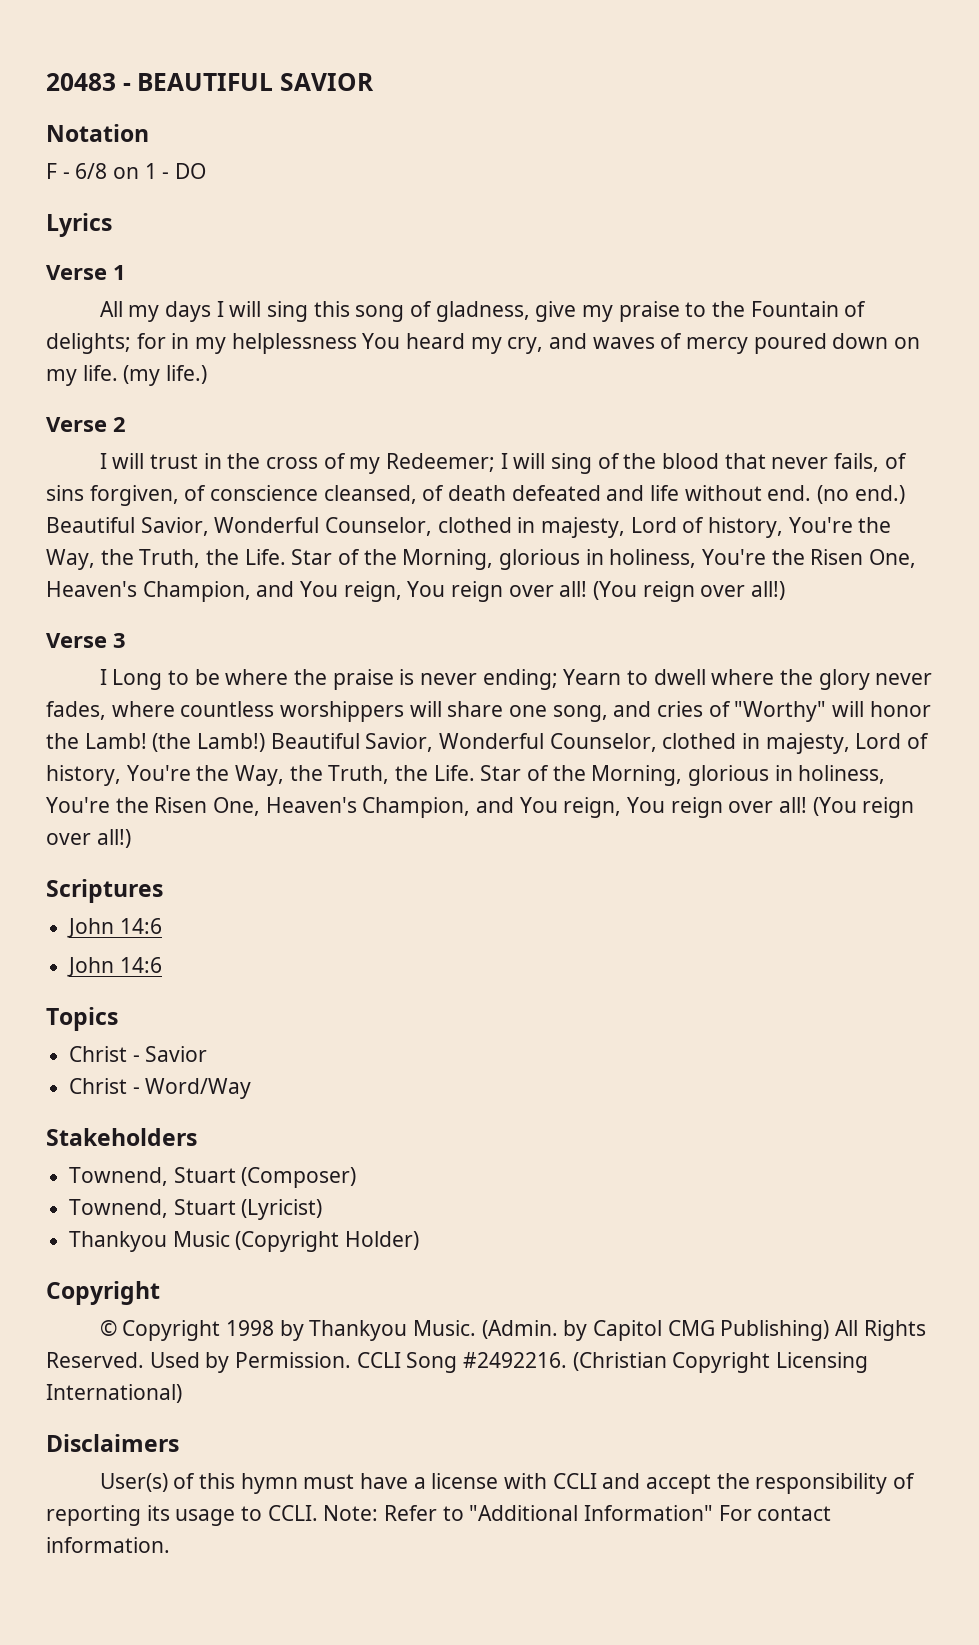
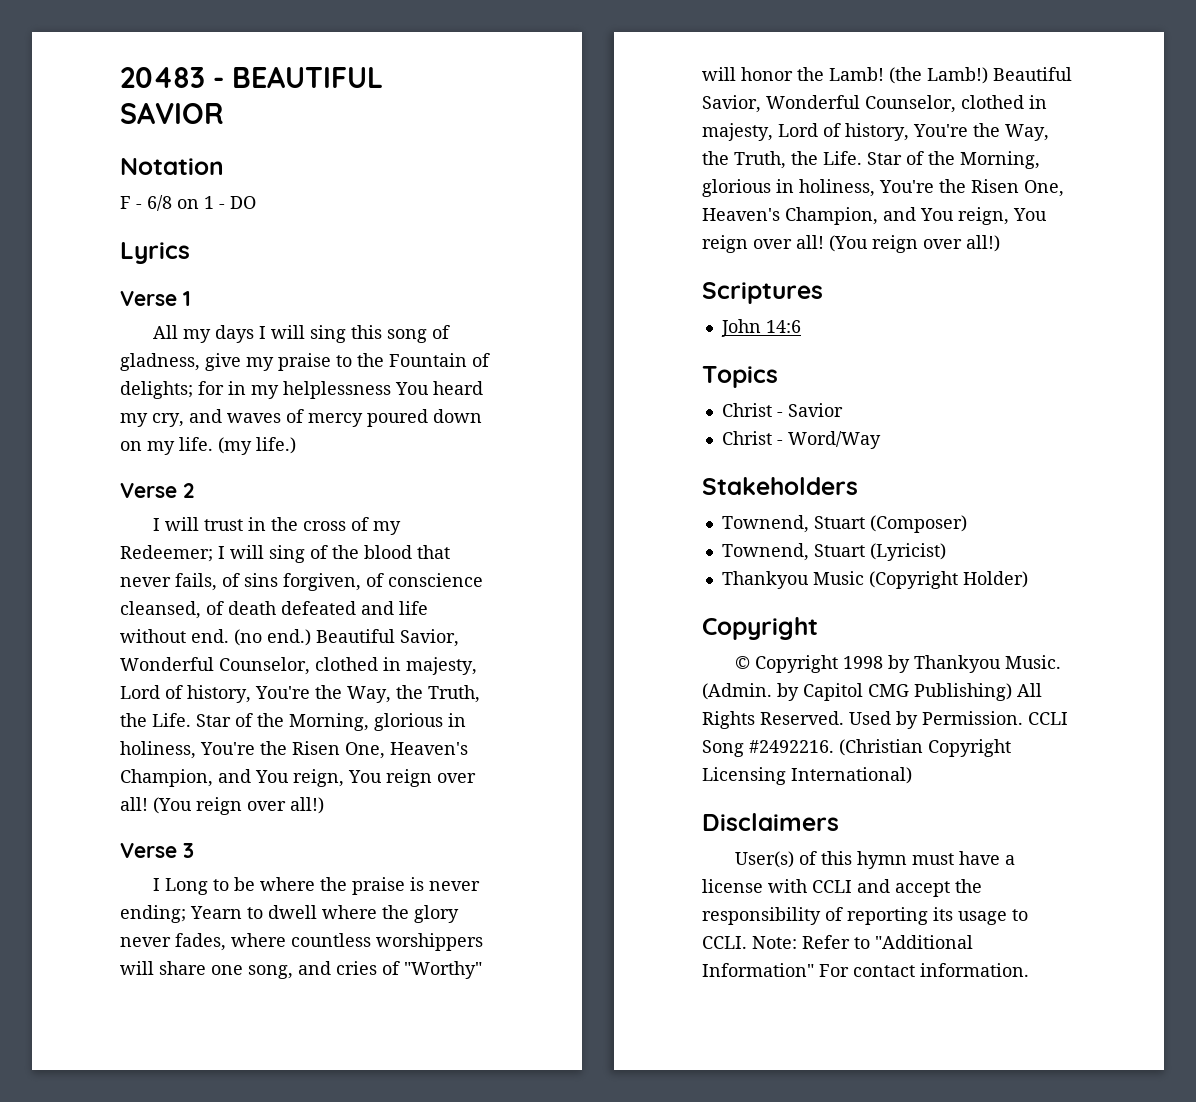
[67,957,162,977] // John 14:6 -> (801, 326) none

